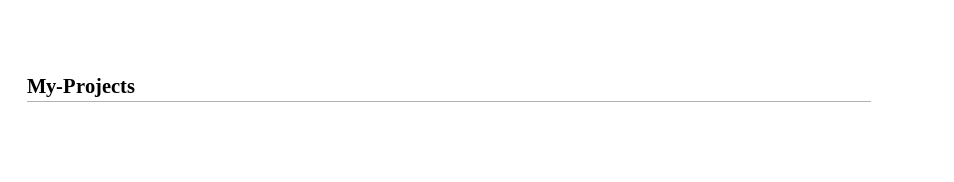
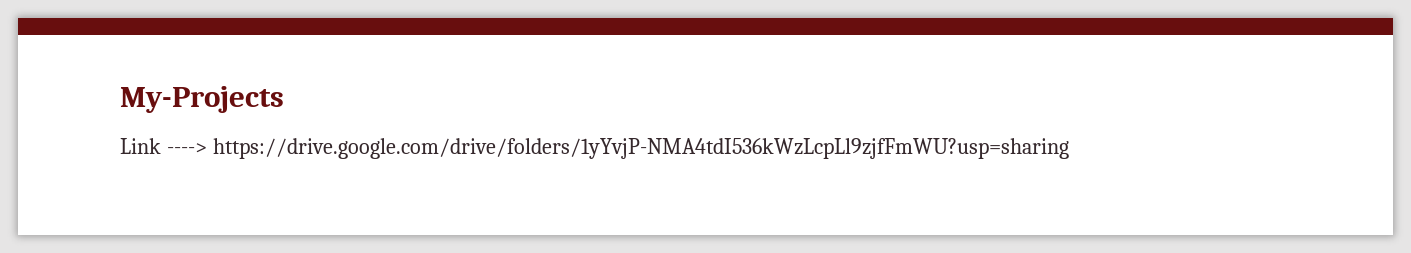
(135, 87) none -> [120,138,1069,159] // Link ----> https://drive.google.com/drive/folders/1yYvjP-NMA4tdI536kWzLcpLl9zjfFmWU?usp=sharing

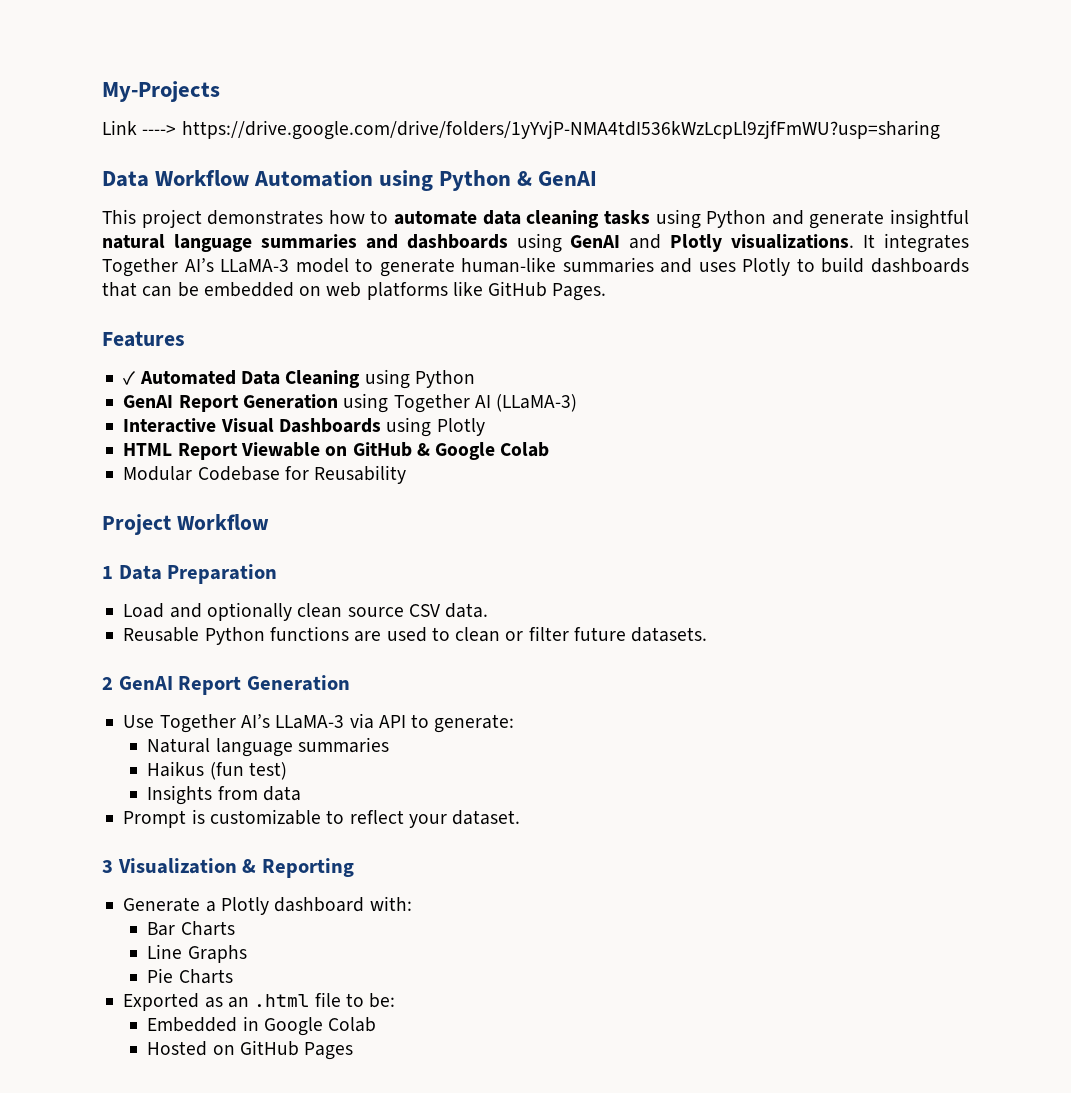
(1069, 148) none -> [102,170,598,191] [102,209,969,229] [102,233,969,253] [102,257,970,277] [102,281,607,301] [102,331,185,347] [123,369,475,389] [123,393,578,413] [123,417,485,437] [123,442,550,460] [123,465,407,484] [102,514,269,535] [102,564,278,584] [123,602,489,621] [123,626,708,645] [102,675,350,695] [123,713,515,733] [147,737,389,757] [147,761,287,780] [147,785,301,805] [123,809,521,828] [102,858,354,878] [123,896,412,915] [147,921,235,936] [147,944,247,963] [147,968,233,984] [123,992,396,1011] [147,1016,377,1036] [147,1040,354,1060] // Data Workflow Automation using Python & GenAI // This project demonstrates how to automate data cleaning tasks using Python and generate insightful natural language summaries and dashboards using GenAI and Plotly visualizations. It integrates Together AI’s LLaMA-3 model to generate human-like summaries and uses Plotly to build dashboards that can be embedded on web platforms like GitHub Pages. // Features // ✓ Automated Data Cleaning using Python // GenAI Report Generation using Together AI (LLaMA-3) // Interactive Visual Dashboards using Plotly // HTML Report Viewable on GitHub & Google Colab // Modular Codebase for Reusability // Project Workflow // 1 Data Preparation // Load and optionally clean source CSV data. // Reusable Python functions are used to clean or filter future datasets. // 2 GenAI Report Generation // Use Together AI’s LLaMA-3 via API to generate: // Natural language summaries // Haikus (fun test) // Insights from data // Prompt is customizable to reflect your dataset. // 3 Visualization & Reporting // Generate a Plotly dashboard with: // Bar Charts // Line Graphs // Pie Charts // Exported as an .html file to be: // Embedded in Google Colab // Hosted on GitHub Pages

